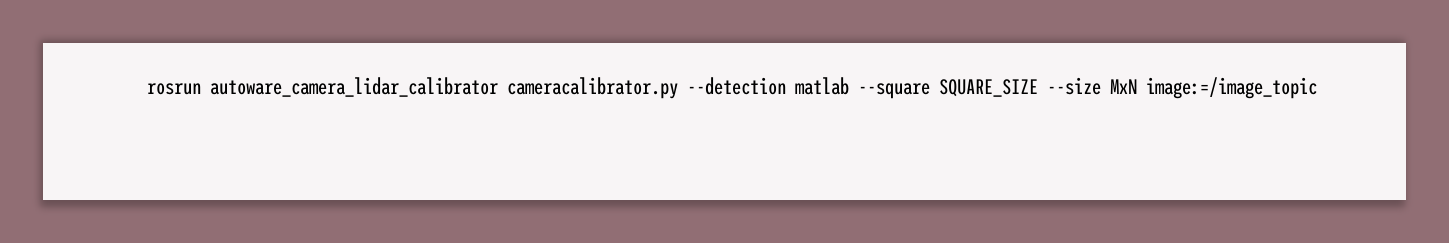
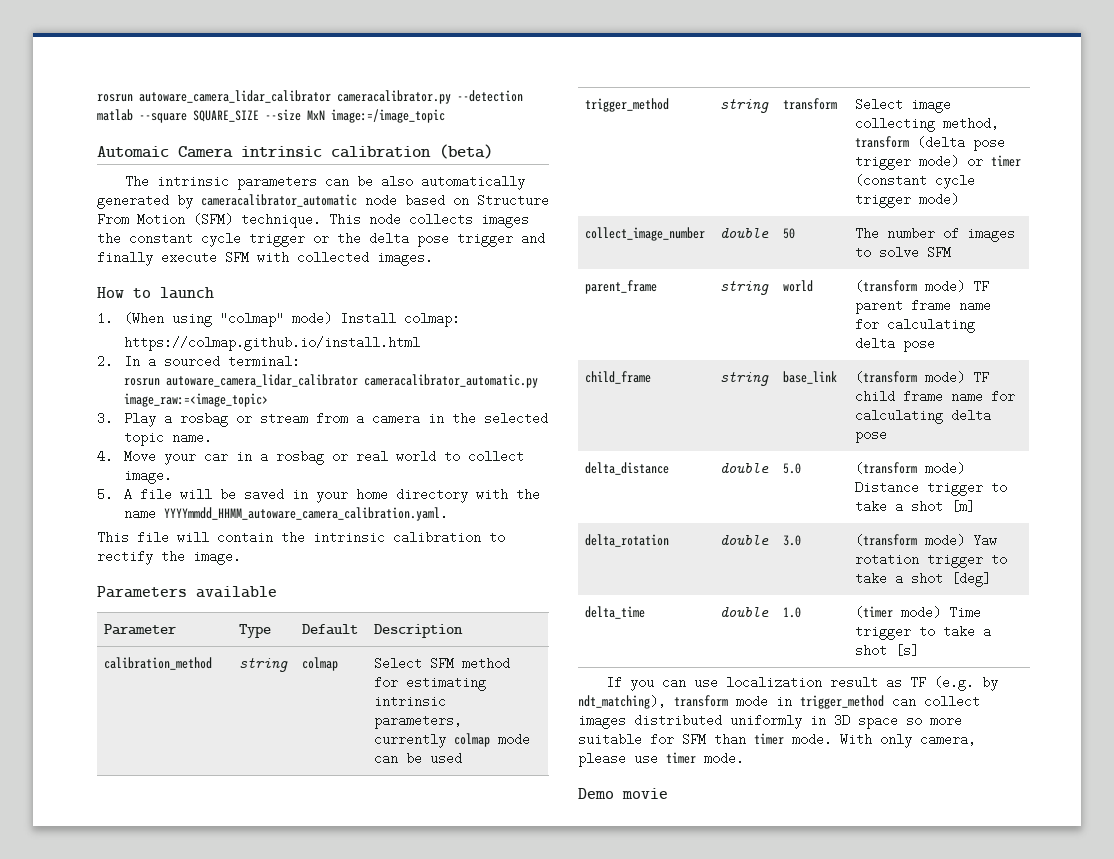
(1317, 88) none -> [97,144,493,159] [125,175,526,190] [97,194,549,209] [97,213,529,228] [97,232,545,247] [97,251,433,266] [97,287,214,299] [97,312,461,327] [124,336,421,351] [97,355,301,368] [124,374,539,388] [124,393,269,407] [97,412,549,427] [124,431,213,446] [97,450,525,465] [124,469,173,484] [97,488,541,503] [124,507,449,521] [97,531,505,544] [97,550,241,565] [97,586,277,598] [104,624,177,635] [239,624,272,638] [302,624,359,635] [374,624,464,638] [104,657,213,670] [239,658,289,672] [302,657,339,671] [374,657,511,670] [374,676,487,691] [374,695,447,708] [374,714,463,729] [374,733,531,748] [374,752,463,765] [585,98,670,112] [720,99,770,113] [783,98,838,110] [855,98,952,113] [855,117,1000,132] [855,136,1006,151] [855,155,1022,170] [855,174,976,189] [855,193,960,208] [585,227,706,241] [720,228,770,238] [783,228,796,239] [855,227,1016,242] [855,246,952,259] [585,280,658,294] [720,281,770,295] [783,280,814,292] [855,280,990,293] [855,299,992,314] [855,318,976,333] [855,337,936,352] [585,371,652,384] [720,372,770,386] [783,371,838,384] [855,371,990,384] [855,390,1016,403] [855,409,992,424] [855,428,888,443] [585,462,670,475] [720,463,770,473] [783,463,802,474] [855,462,966,475] [855,481,1008,496] [855,500,976,513] [585,534,670,547] [720,535,770,545] [783,535,802,546] [855,534,998,547] [855,553,1008,568] [855,572,992,587] [585,606,646,619] [720,607,770,617] [783,607,802,618] [855,606,982,619] [855,625,992,640] [855,644,920,657] [606,676,999,691] [578,695,980,709] [578,714,962,729] [578,733,976,748] [578,752,744,767] [578,788,668,799] // Automaic Camera intrinsic calibration (beta) // The intrinsic parameters can be also automatically generated by cameracalibrator_automatic node based on Structure From Motion (SFM) technique. This node collects images the constant cycle trigger or the delta pose trigger and finally execute SFM with collected images. // How to launch // 1. (When using "colmap" mode) Install colmap: // https://colmap.github.io/install.html // 2. In a sourced terminal: // rosrun autoware_camera_lidar_calibrator cameracalibrator_automatic.py image_raw:=<image_topic> // 3. Play a rosbag or stream from a camera in the selected topic name. // 4. Move your car in a rosbag or real world to collect image. // 5. A file will be saved in your home directory with the name YYYYmmdd_HHMM_autoware_camera_calibration.yaml. // This file will contain the intrinsic calibration to rectify the image. // Parameters available // Parameter | Type | Default | Description // calibration_method | string | colmap | Select SFM method for estimating intrinsic parameters, currently colmap mode can be used // trigger_method | string | transform | Select image collecting method, transform (delta pose trigger mode) or timer (constant cycle trigger mode) // collect_image_number | double | 50 | The number of images to solve SFM // parent_frame | string | world | (transform mode) TF parent frame name for calculating delta pose // child_frame | string | base_link | (transform mode) TF child frame name for calculating delta pose // delta_distance | double | 5.0 | (transform mode) Distance trigger to take a shot [m] // delta_rotation | double | 3.0 | (transform mode) Yaw rotation trigger to take a shot [deg] // delta_time | double | 1.0 | (timer mode) Time trigger to take a shot [s] // If you can use localization result as TF (e.g. by ndt_matching), transform mode in trigger_method can collect images distributed uniformly in 3D space so more suitable for SFM than timer mode. With only camera, please use timer mode. // Demo movie

